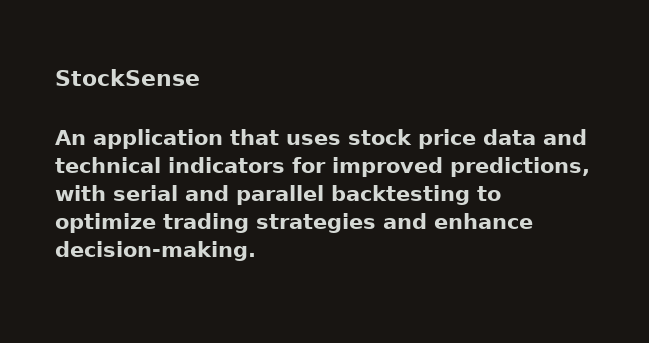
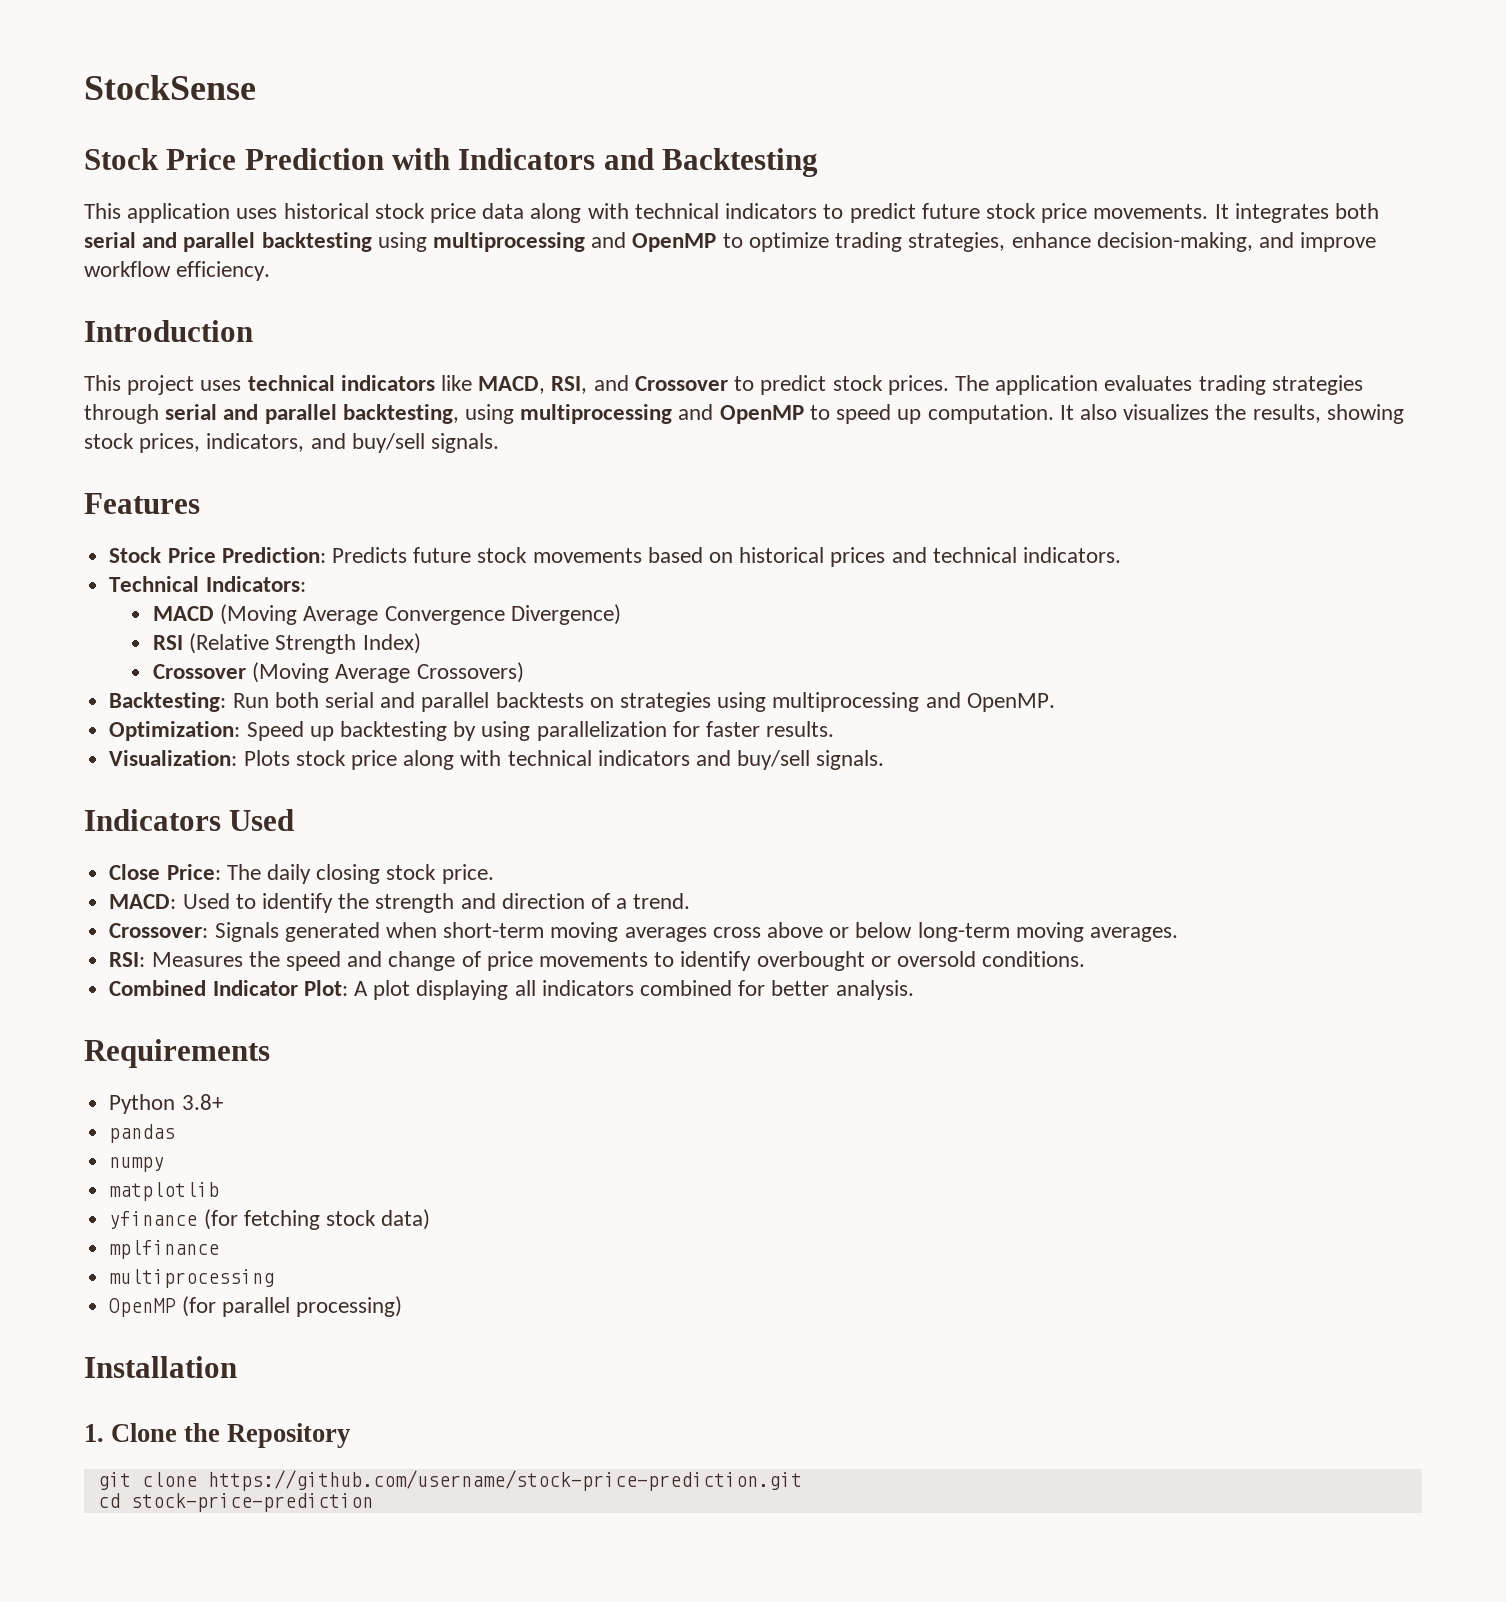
[55,129,587,149] [55,157,590,177] [55,185,501,205] [55,213,533,233] [55,241,256,261] An application that uses stock price data and technical indicators for improved predictions, with serial and parallel backtesting to optimize trading strategies and enhance decision-making. -> [84,148,819,177] [84,203,1379,223] [84,232,1377,252] [84,261,271,281] [84,320,253,342] [84,375,1363,395] [84,404,1404,424] [84,433,500,453] [84,493,200,514] [109,547,1122,567] [109,576,306,592] [153,604,621,625] [153,633,421,654] [153,662,524,683] [109,692,1055,712] [109,721,835,741] [109,750,885,770] [84,809,295,831] [109,864,494,884] [109,893,691,913] [109,922,1179,942] [109,951,1086,971] [109,980,914,1000] [84,1039,270,1068] [109,1094,223,1114] [109,1124,176,1143] [109,1157,165,1172] [109,1182,220,1201] [109,1209,431,1230] [109,1240,220,1259] [109,1269,275,1288] [109,1296,402,1317] [84,1356,237,1378] [84,1423,351,1448] [97,1470,802,1491] [97,1493,373,1512] Stock Price Prediction with Indicators and Backtesting // This application uses historical stock price data along with technical indicators to predict future stock price movements. It integrates both serial and parallel backtesting using multiprocessing and OpenMP to optimize trading strategies, enhance decision-making, and improve workflow efficiency. // Introduction // This project uses technical indicators like MACD, RSI, and Crossover to predict stock prices. The application evaluates trading strategies through serial and parallel backtesting, using multiprocessing and OpenMP to speed up computation. It also visualizes the results, showing stock prices, indicators, and buy/sell signals. // Features // Stock Price Prediction: Predicts future stock movements based on historical prices and technical indicators. // Technical Indicators: // MACD (Moving Average Convergence Divergence) // RSI (Relative Strength Index) // Crossover (Moving Average Crossovers) // Backtesting: Run both serial and parallel backtests on strategies using multiprocessing and OpenMP. // Optimization: Speed up backtesting by using parallelization for faster results. // Visualization: Plots stock price along with technical indicators and buy/sell signals. // Indicators Used // Close Price: The daily closing stock price. // MACD: Used to identify the strength and direction of a trend. // Crossover: Signals generated when short-term moving averages cross above or below long-term moving averages. // RSI: Measures the speed and change of price movements to identify overbought or oversold conditions. // Combined Indicator Plot: A plot displaying all indicators combined for better analysis. // Requirements // Python 3.8+ // pandas // numpy // matplotlib // yfinance (for fetching stock data) // mplfinance // multiprocessing // OpenMP (for parallel processing) // Installation // 1. Clone the Repository // git clone https://github.com/username/stock-price-prediction.git // cd stock-price-prediction

